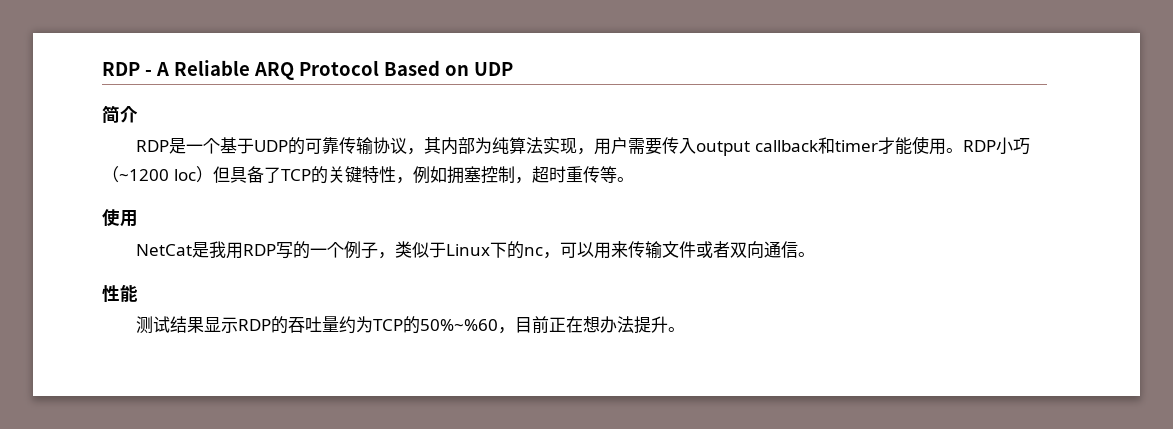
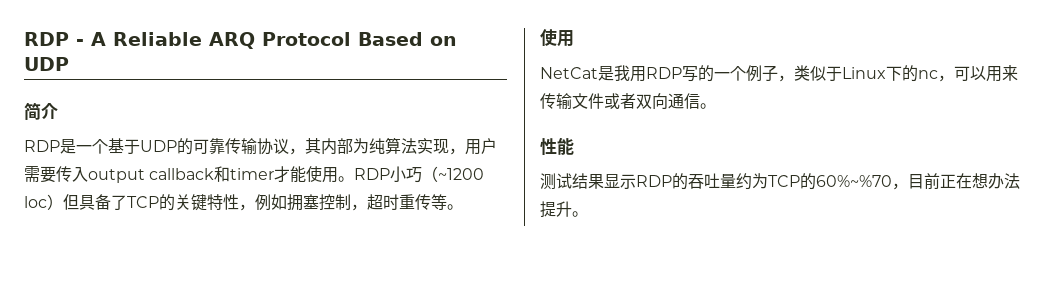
[420,319,499,331] 50%~%60 -> [816,175,892,187] 60%~%70

